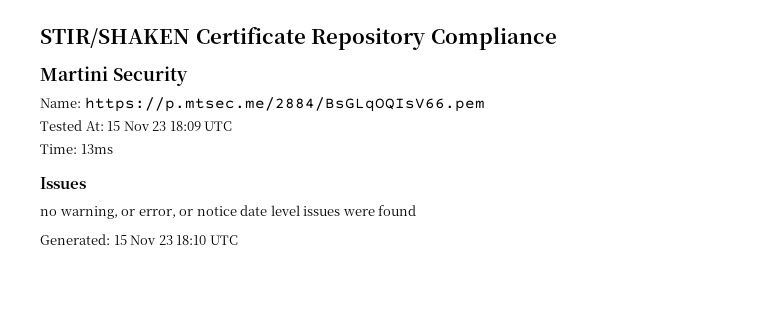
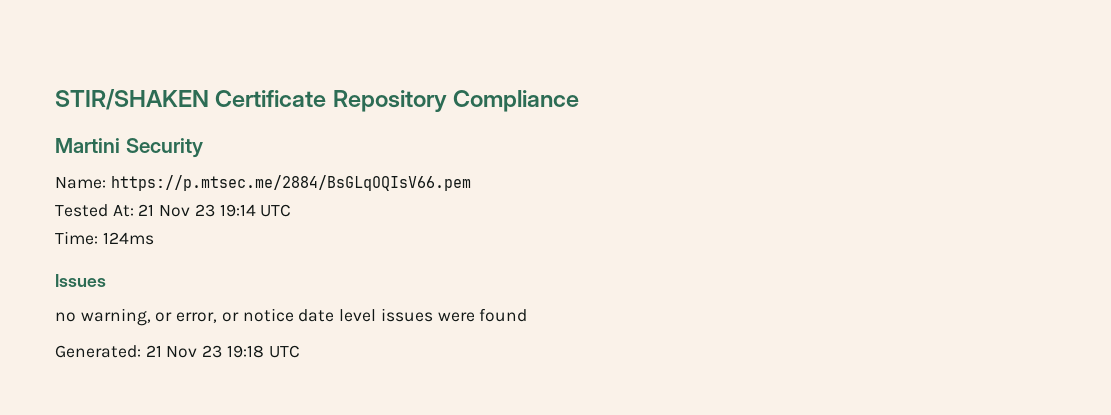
[107,121,201,131] 15 Nov 23 18:09 -> [138,204,256,217] 21 Nov 23 19:14
[80,144,113,154] 13ms -> [102,232,154,245] 124ms
[113,235,207,245] 15 Nov 23 18:10 -> [145,345,264,358] 21 Nov 23 19:18

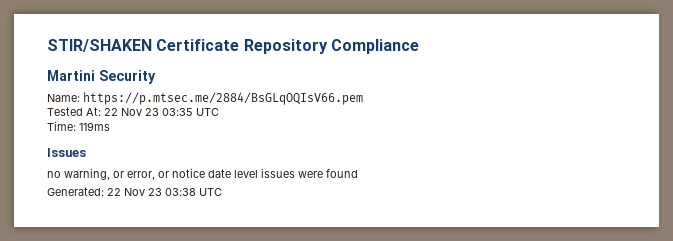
[138,204,256,217] 21 Nov 23 19:14 -> [104,108,193,116] 22 Nov 23 03:35
[102,232,154,245] 124ms -> [79,122,110,131] 119ms
[145,345,264,358] 21 Nov 23 19:18 -> [107,188,196,196] 22 Nov 23 03:38

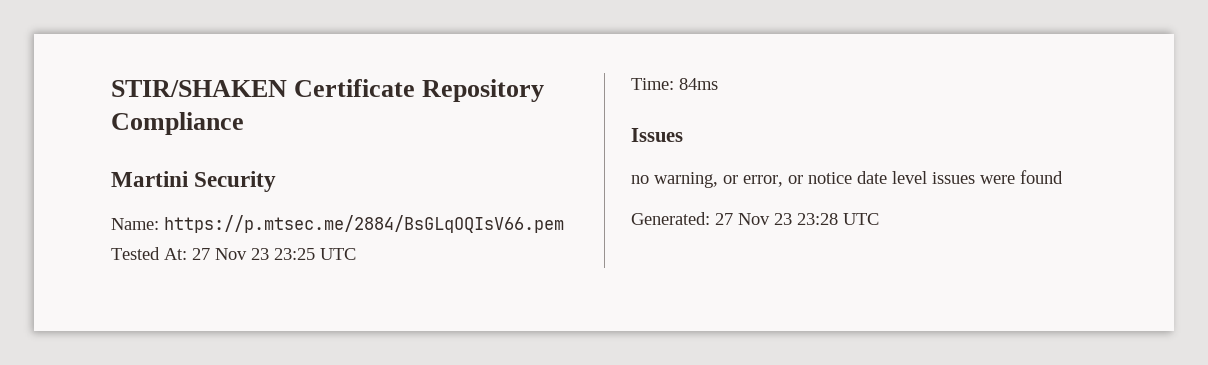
[104,108,193,116] 22 Nov 23 03:35 -> [192,248,315,260] 27 Nov 23 23:25
[79,122,110,131] 119ms -> [679,78,718,90] 84ms
[107,188,196,196] 22 Nov 23 03:38 -> [715,213,838,225] 27 Nov 23 23:28

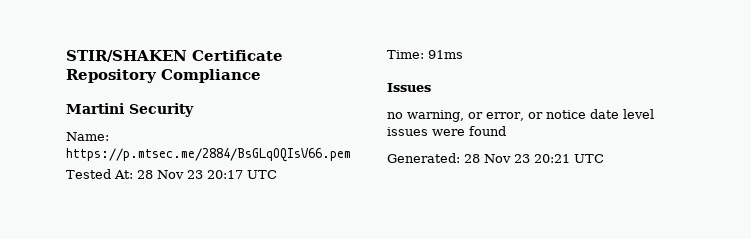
[192,248,315,260] 27 Nov 23 23:25 -> [137,170,243,179] 28 Nov 23 20:17
[679,78,718,90] 84ms -> [428,50,463,59] 91ms
[715,213,838,225] 27 Nov 23 23:28 -> [464,154,570,163] 28 Nov 23 20:21

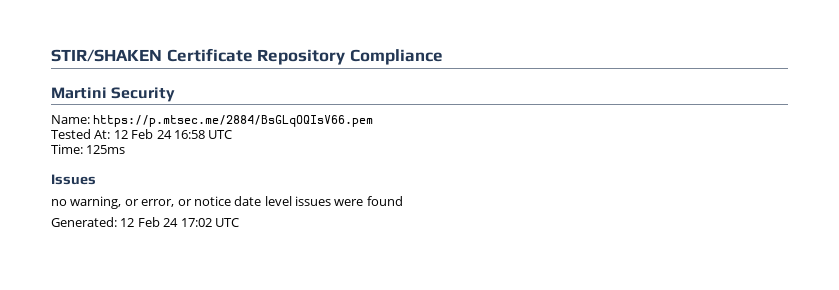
[137,170,243,179] 28 Nov 23 20:17 -> [113,129,205,139] 12 Feb 24 16:58
[428,50,463,59] 91ms -> [86,145,126,154] 125ms
[464,154,570,163] 28 Nov 23 20:21 -> [120,217,212,227] 12 Feb 24 17:02

